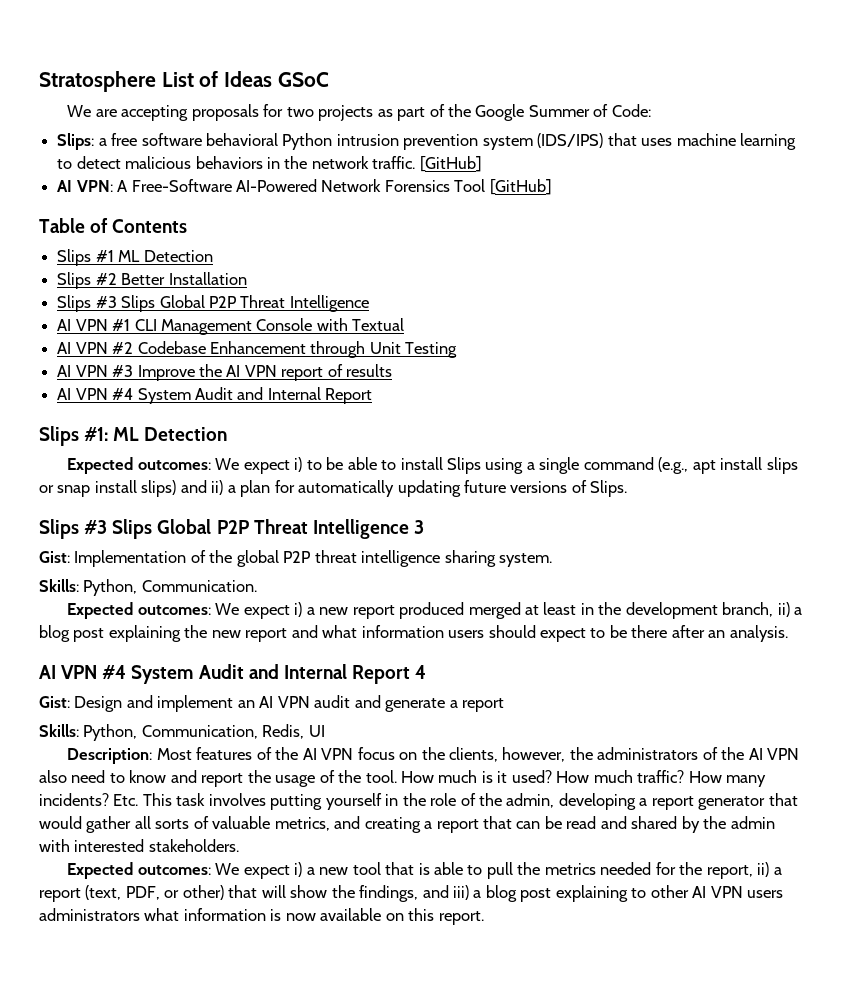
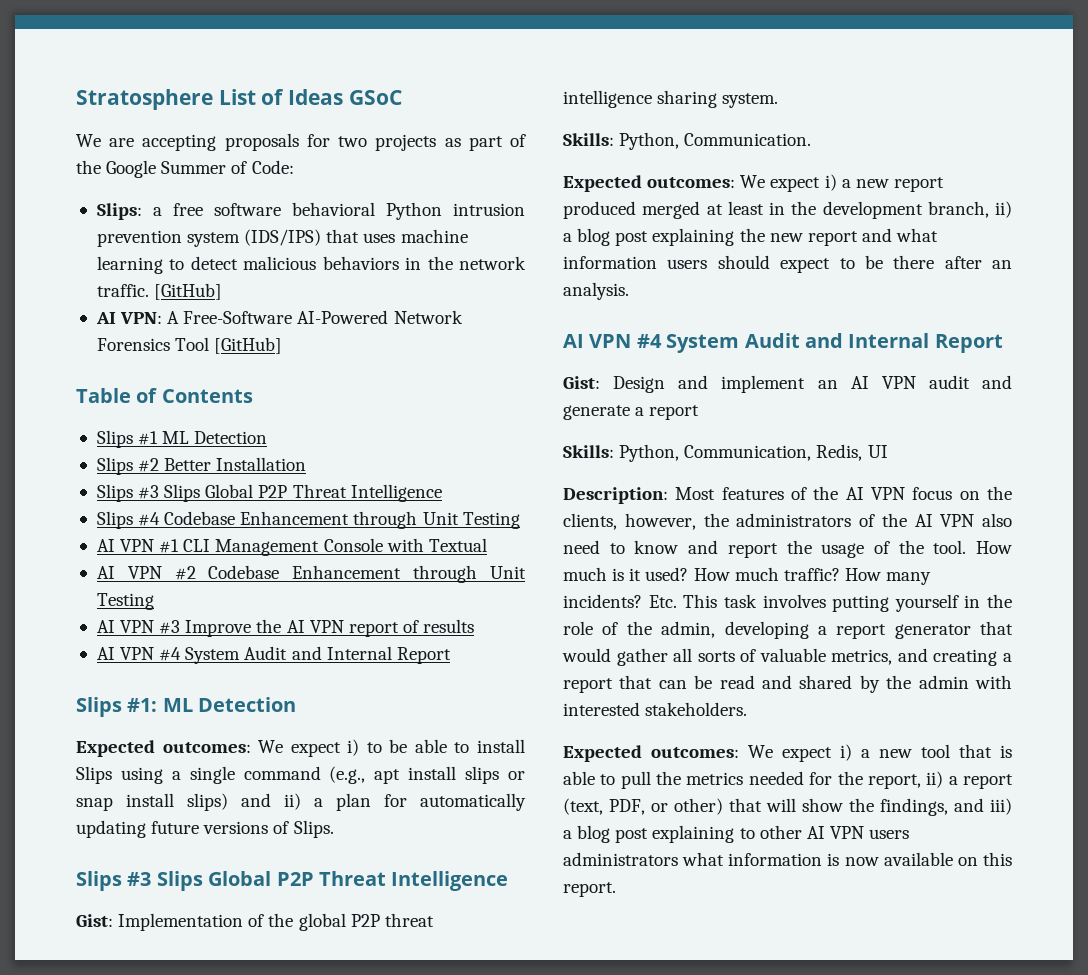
(369, 303) none -> [96,511,520,529] // Slips #4 Codebase Enhancement through Unit Testing
[413,520,424,534] 3 -> (509, 881) none
[415,665,427,679] 4 -> (1003, 343) none

